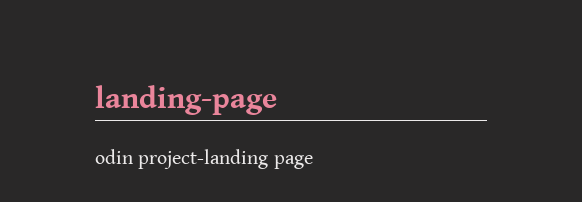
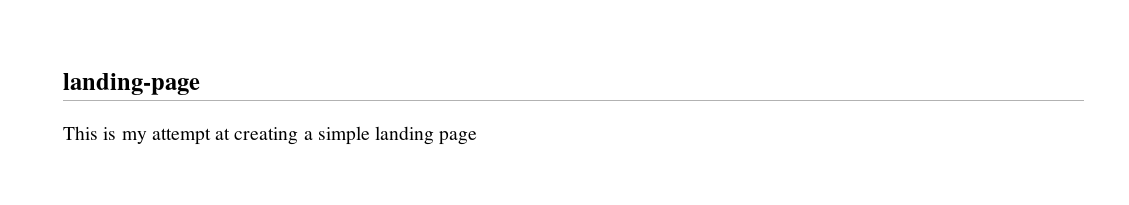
[95,149,269,169] odin project-landing -> [63,126,435,145] This is my attempt at creating a simple landing

